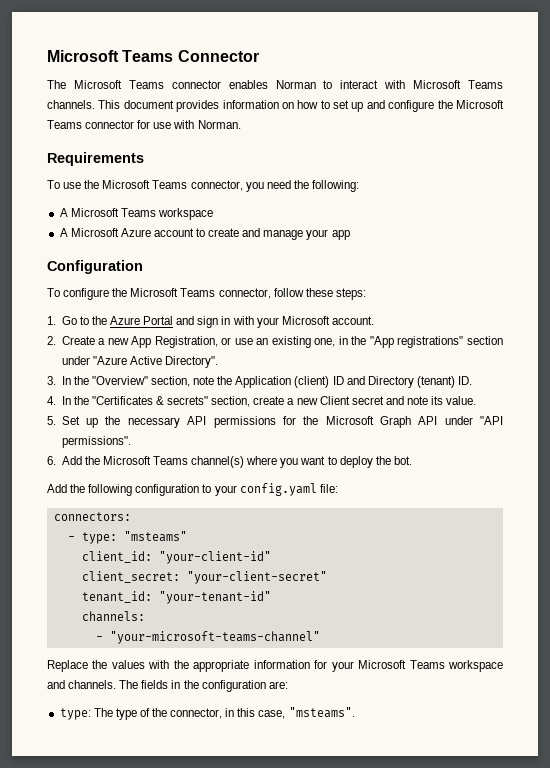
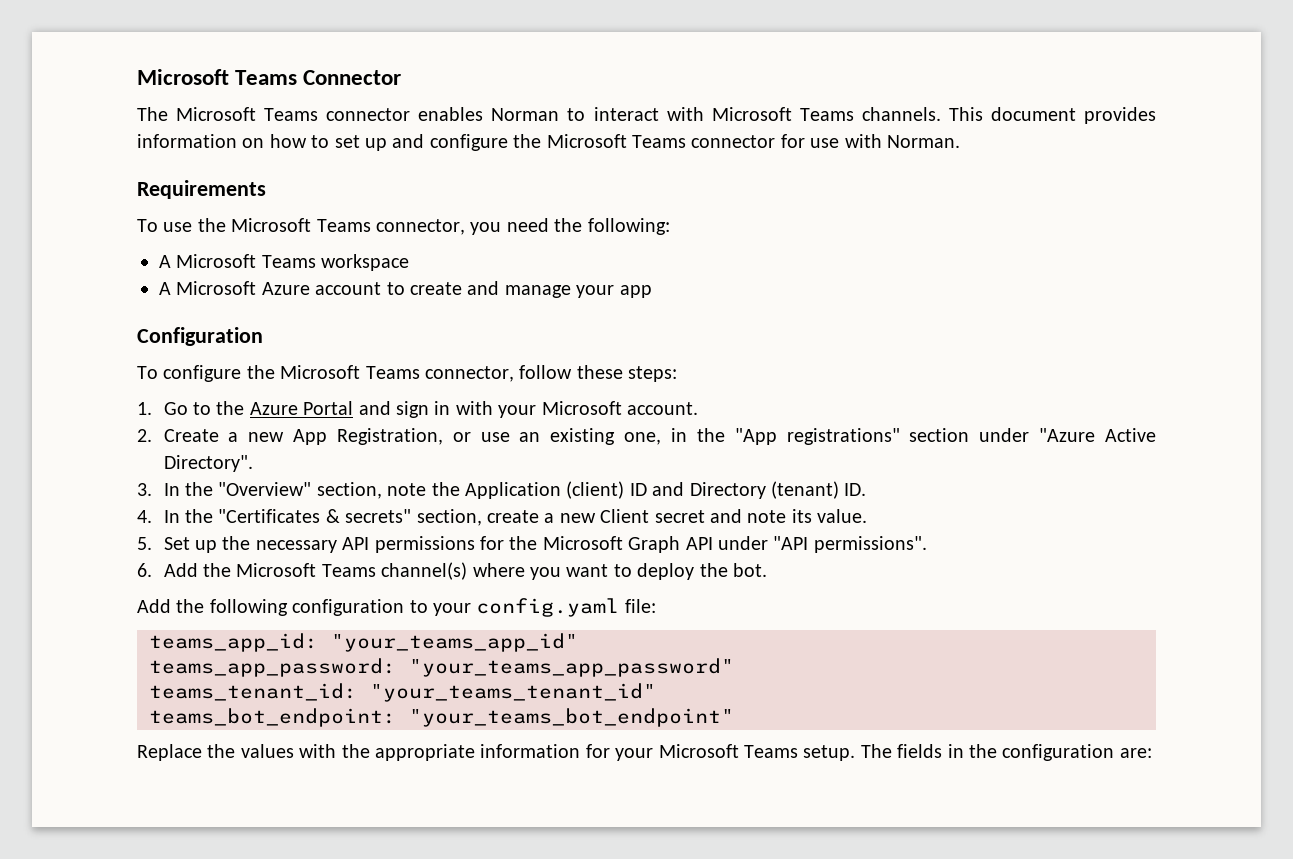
[53,512,131,521] [67,531,187,544] [81,551,271,564] [81,571,327,584] [81,591,271,604] [81,611,145,622] [95,631,320,644] connectors: // - type: "msteams" // client_id: "your-client-id" // client_secret: "your-client-secret" // tenant_id: "your-tenant-id" // channels: // - "your-microsoft-teams-channel" -> [149,633,578,652] [149,658,734,677] [149,683,656,702] [149,708,734,727] teams_app_id: "your_teams_app_id" // teams_app_password: "your_teams_app_password" // teams_tenant_id: "your_teams_tenant_id" // teams_bot_endpoint: "your_teams_bot_endpoint"
[447,660,503,672] [47,680,117,689] workspace and channels. -> [803,745,856,761] setup.
[59,707,355,720] // type: The type of the connector, in this case, "msteams". -> (1152, 753) none

